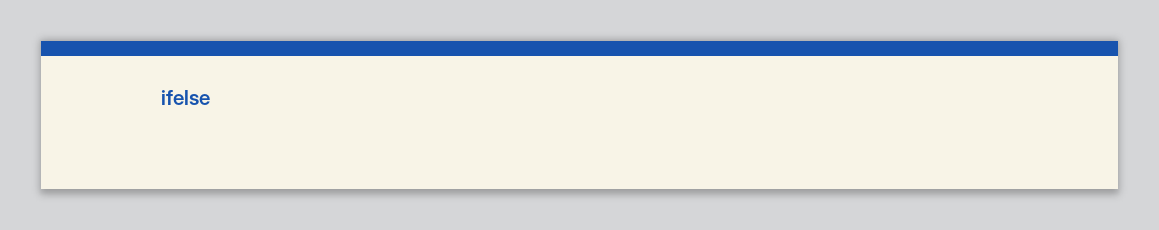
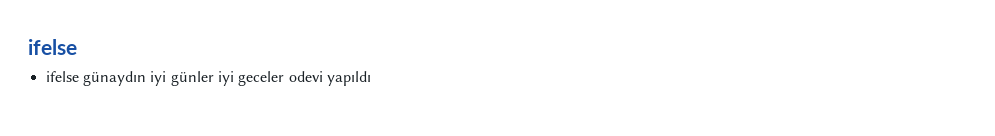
[161,90,210,105] ifelse -> [28,39,77,55] [45,71,371,86] ifelse // ifelse günaydın iyi günler iyi geceler odevi yapıldı

